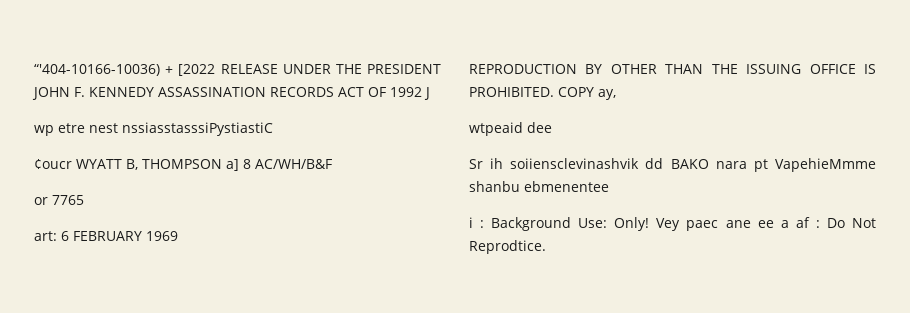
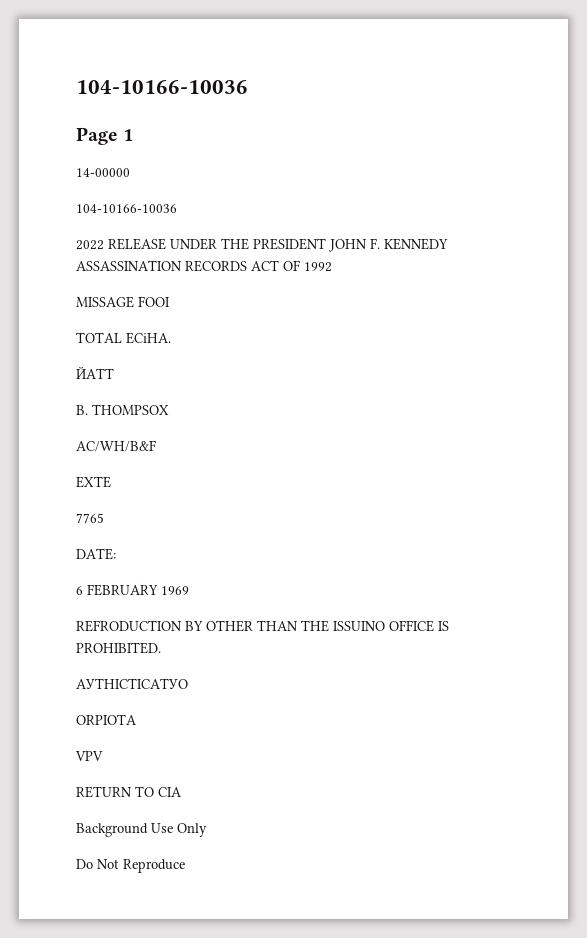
[34,64,216,76] “'404-10166-10036) + [2022 -> [76,80,248,94] [76,127,134,145] [76,168,130,177] [76,204,177,213] [76,240,104,250] 104-10166-10036 // Page 1 // 14-00000 // 104-10166-10036 // 2022
[423,87,430,100] [34,122,273,136] [34,159,251,171] J // wp etre nest nssiasstasssiPystiastiC // ¢oucr WYATT B, THOMPSON a] 8 -> [76,296,170,308] [76,332,171,344] [76,366,114,379] [76,404,169,415] // MISSAGE FOOI // TOTAL ECiHA. // ЙАТТ // B. THOMPSOX //
[34,197,48,205] or -> [76,476,111,488] EXTE //
[34,231,57,241] art: -> [76,548,116,560] DATE: //
[469,64,577,74] REPRODUCTION -> [76,620,182,632] REFRODUCTION
[746,64,802,74] ISSUING -> [333,621,385,631] ISSUINO
[558,87,616,100] [469,122,552,136] [469,158,876,172] [469,181,609,192] [469,217,820,231] COPY ay, // wtpeaid dee // Sr ih soiiensclevinashvik dd BAKO nara pt VapehieMmme shanbu ebmenentee // i : Background Use: Only! Vey paec ane ee a af : -> [76,678,188,689] [76,714,137,725] [75,751,103,761] [76,786,182,798] [76,823,207,837] // АУТНІСТІСАТУО // ORPIOTA // VPV // RETURN TO CIA // Background Use Only //
[469,240,546,254] Reprodtice. -> [123,859,185,873] Reproduce

